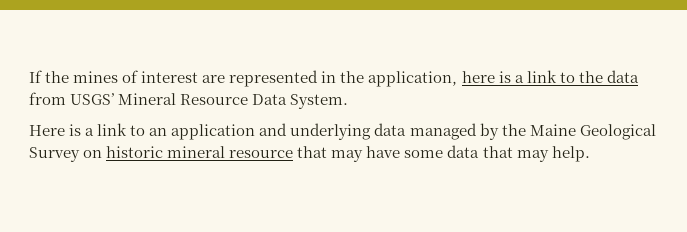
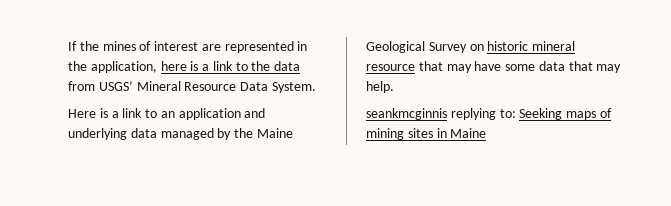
(590, 154) none -> [366,108,612,120] [366,128,487,140] // seankmcginnis replying to: Seeking maps of mining sites in Maine

